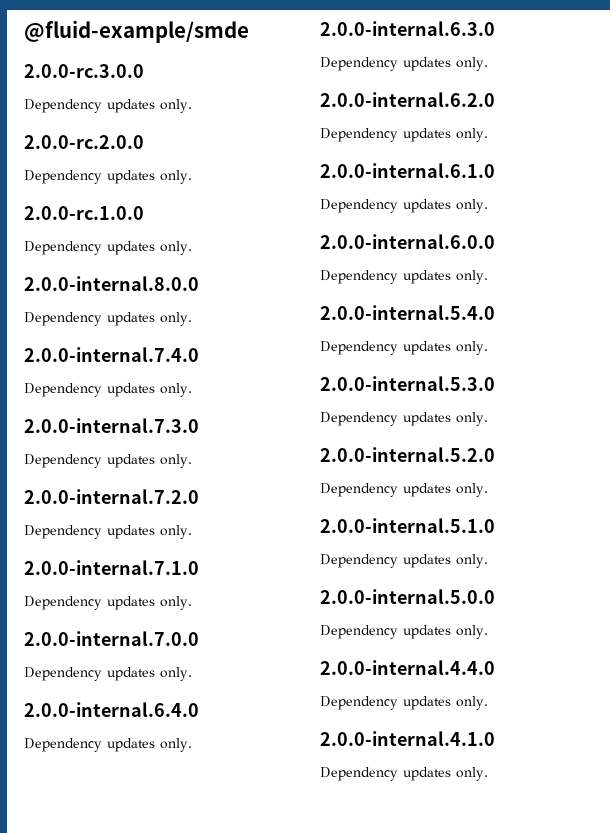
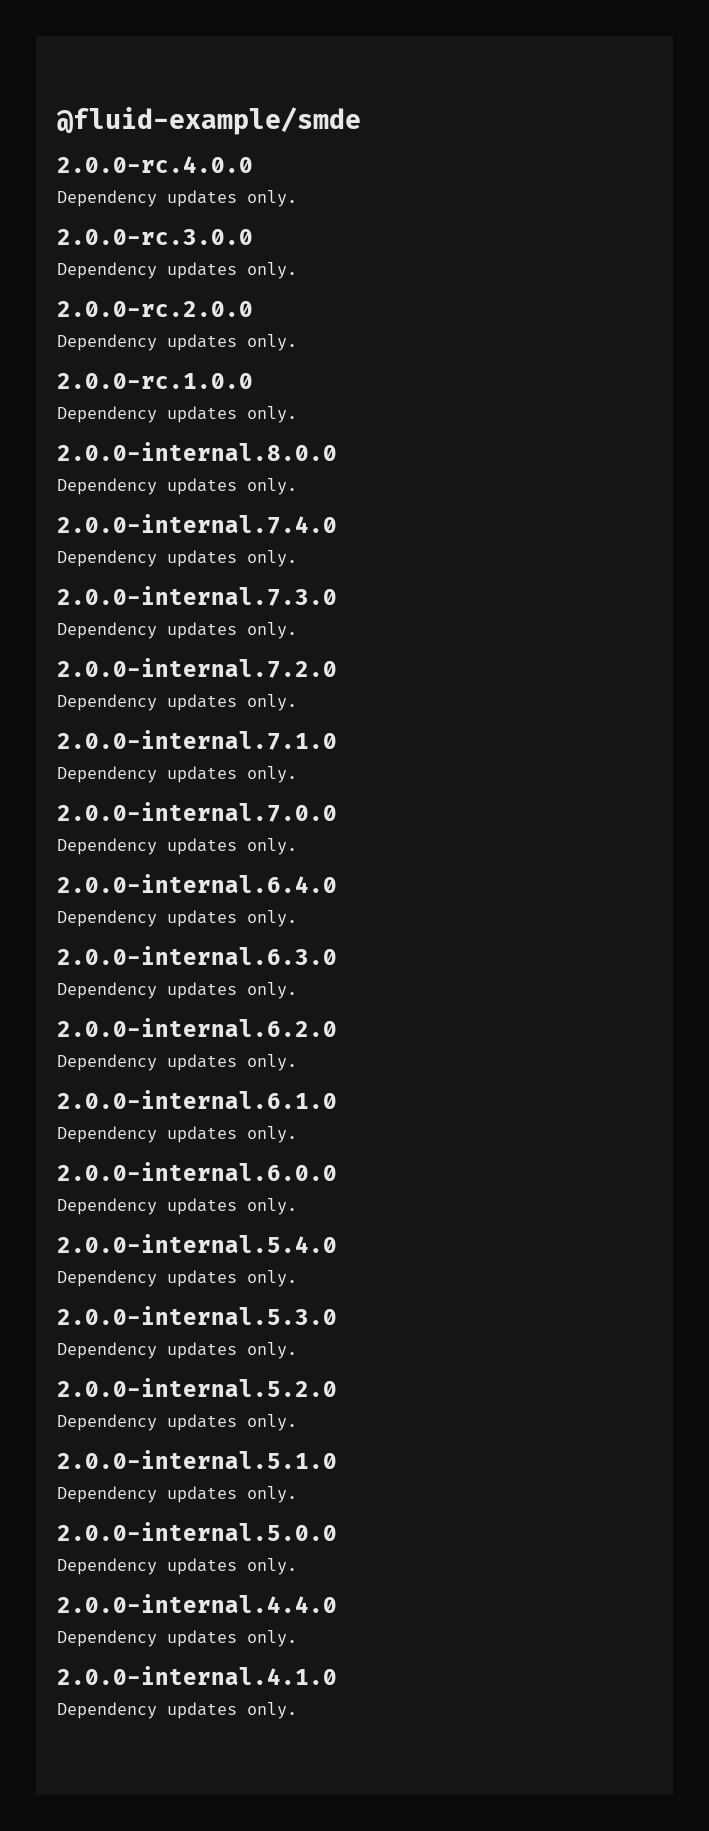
(249, 31) none -> [57,156,253,173] [57,190,297,207] // 2.0.0-rc.4.0.0 // Dependency updates only.

